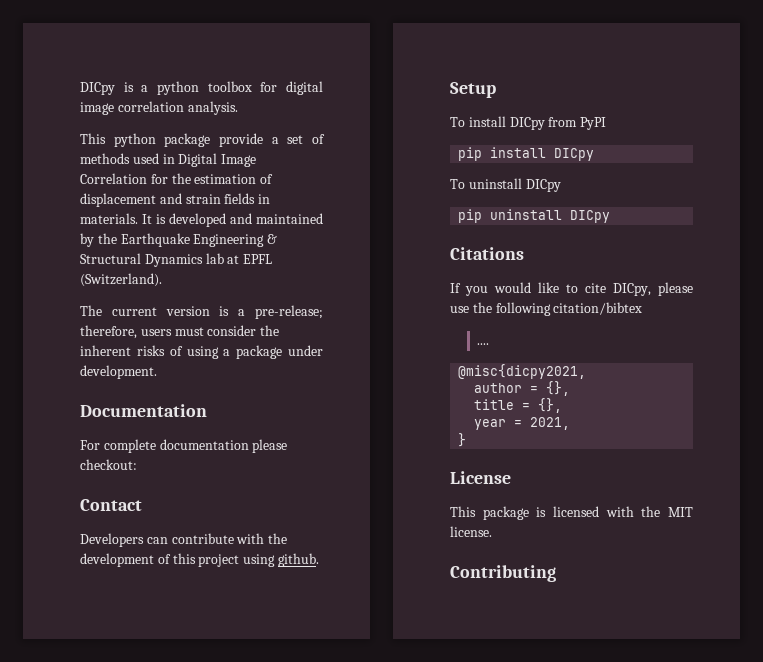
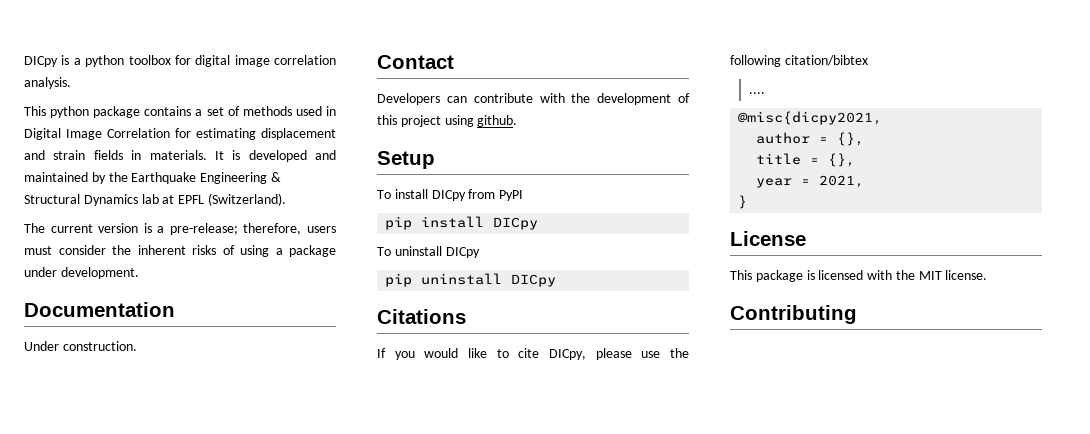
[218,133,263,147] provide -> [144,106,192,116] contains
[171,173,274,184] the estimation of -> [196,128,256,140] estimating
[80,439,288,453] [80,459,137,470] For complete documentation please checkout: -> [24,341,137,351] Under construction.

